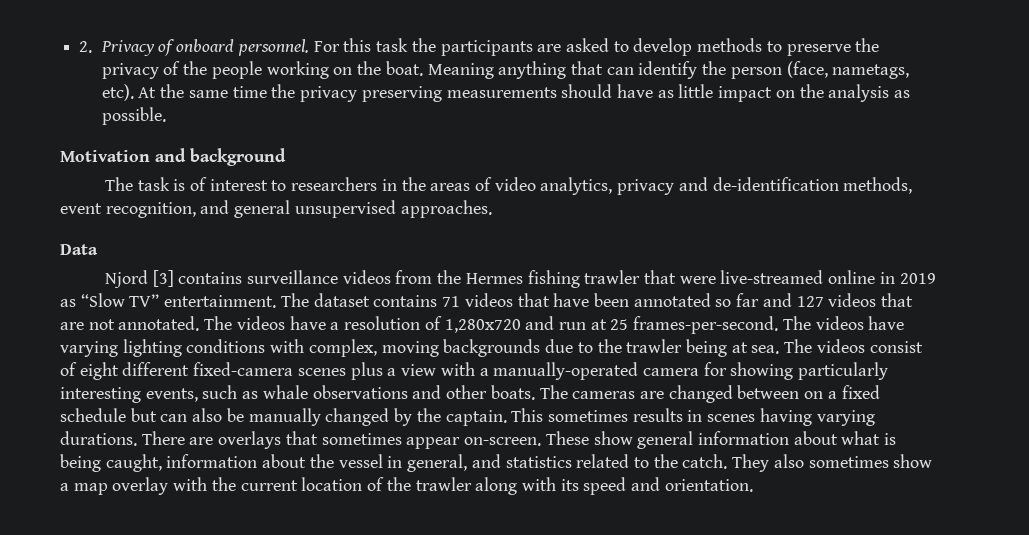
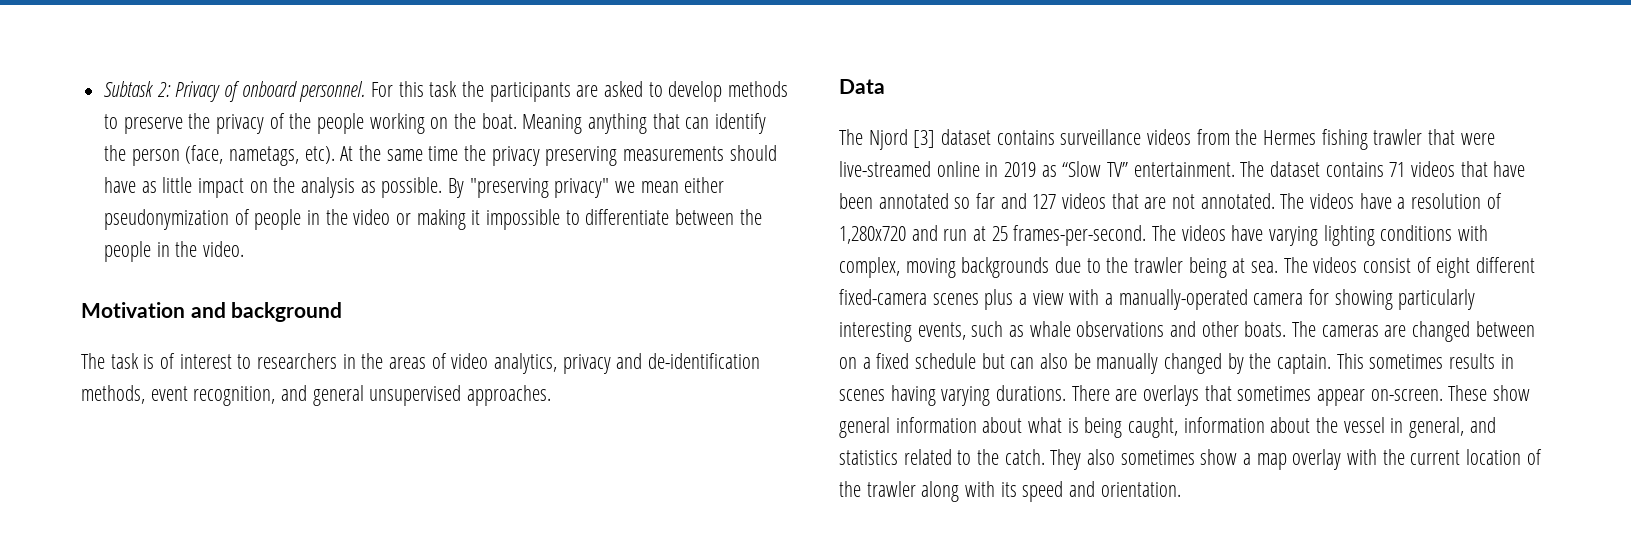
[79,41,93,53] 2. -> [104,81,171,97] Subtask 2:
(166, 116) none -> [448,177,725,198] [104,209,762,230] [104,241,245,262] By "preserving privacy" we mean either pseudonymization of people in the video or making it impossible to differentiate between the people in the video.
(98, 249) none -> [839,129,863,145] The
(174, 278) none -> [941,129,992,145] dataset

